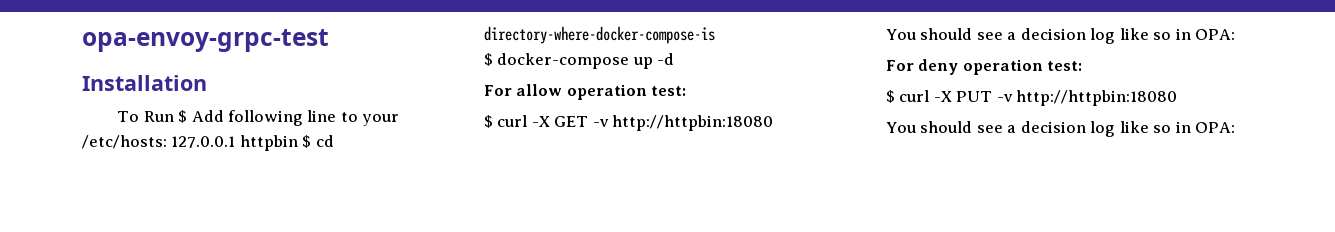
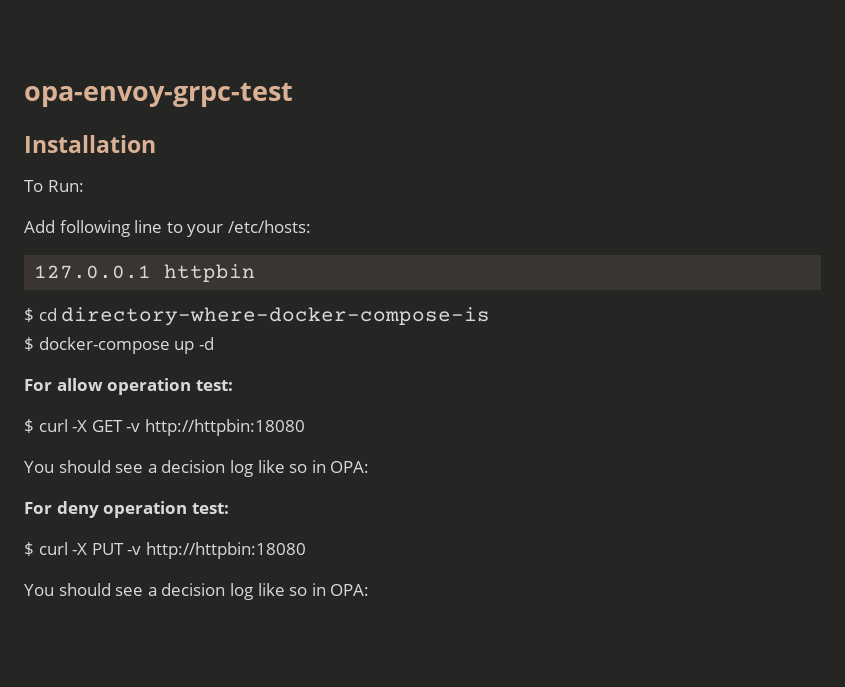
[143,110,188,123] Run $ -> [47,180,84,192] Run: //
(167, 142) none -> (311, 226) //
(298, 143) none -> (256, 273) //

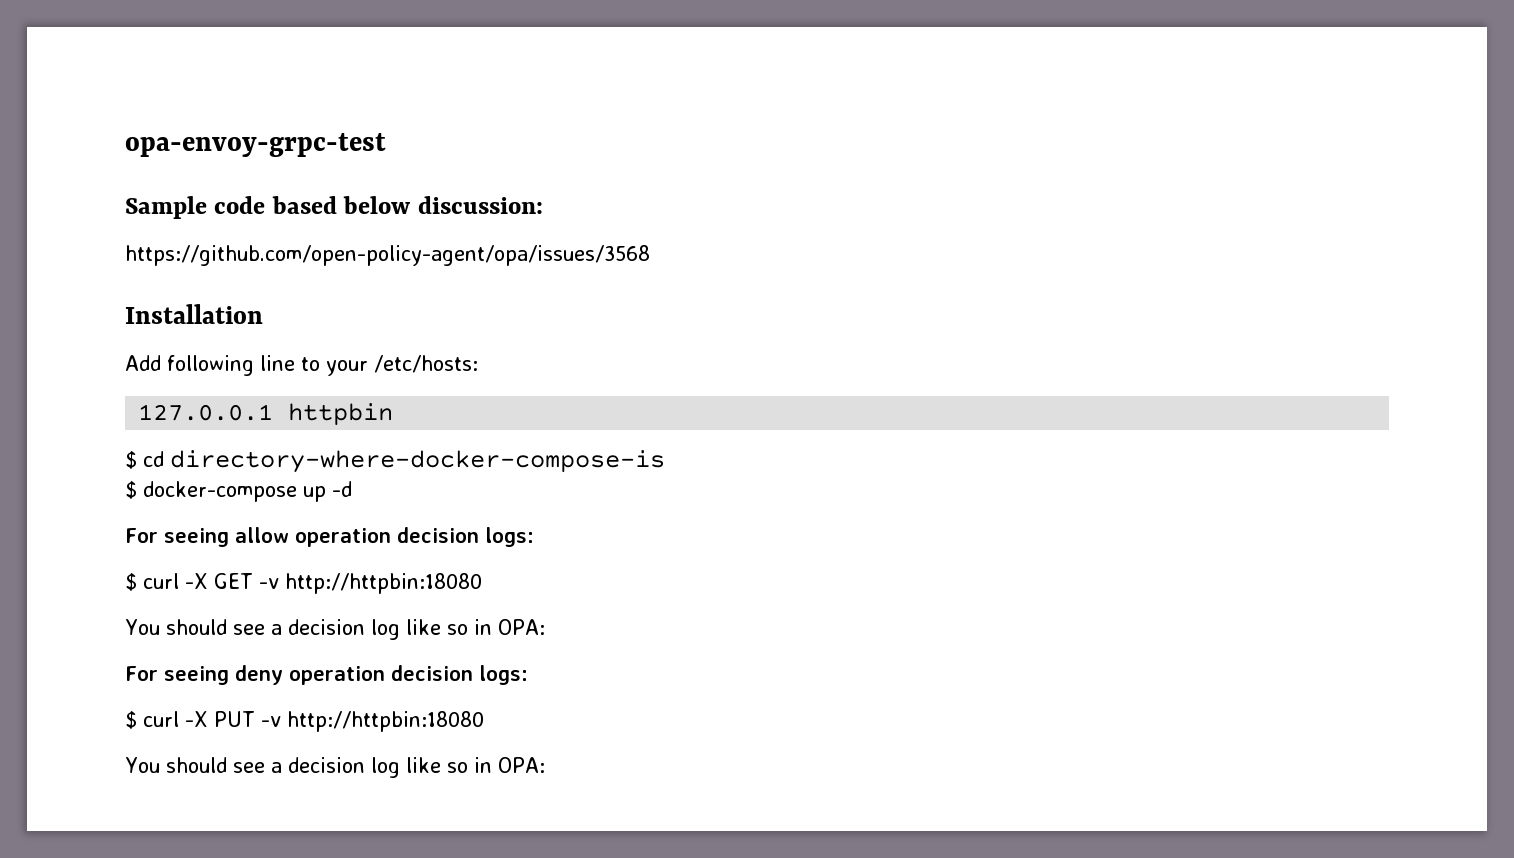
(293, 94) none -> [125,196,543,219] [125,245,650,266] // Sample code based below discussion: // https://github.com/open-policy-agent/opa/issues/3568
[24,180,84,192] // To Run: -> (263, 314) none
(52, 385) none -> [163,528,229,547] seeing
[195,380,233,391] test: -> [396,527,534,547] decision logs:
(52, 508) none -> [163,666,229,685] seeing
[191,503,229,514] test: -> [390,665,528,685] decision logs:

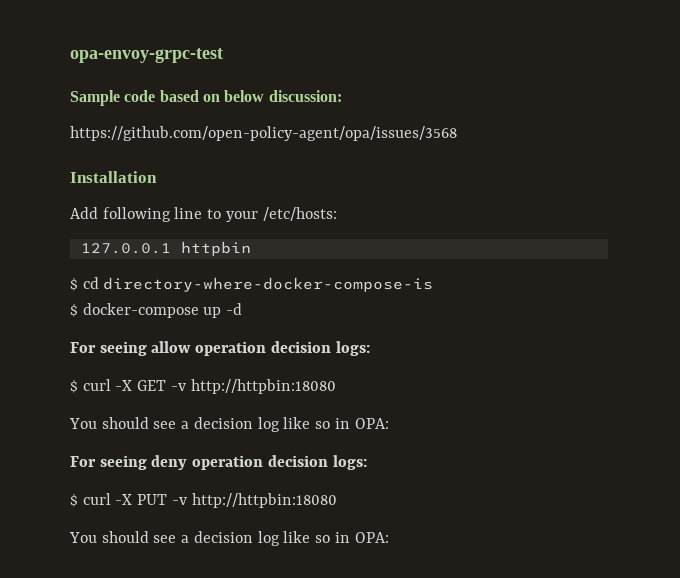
(337, 205) none -> [202,94,220,102] on

